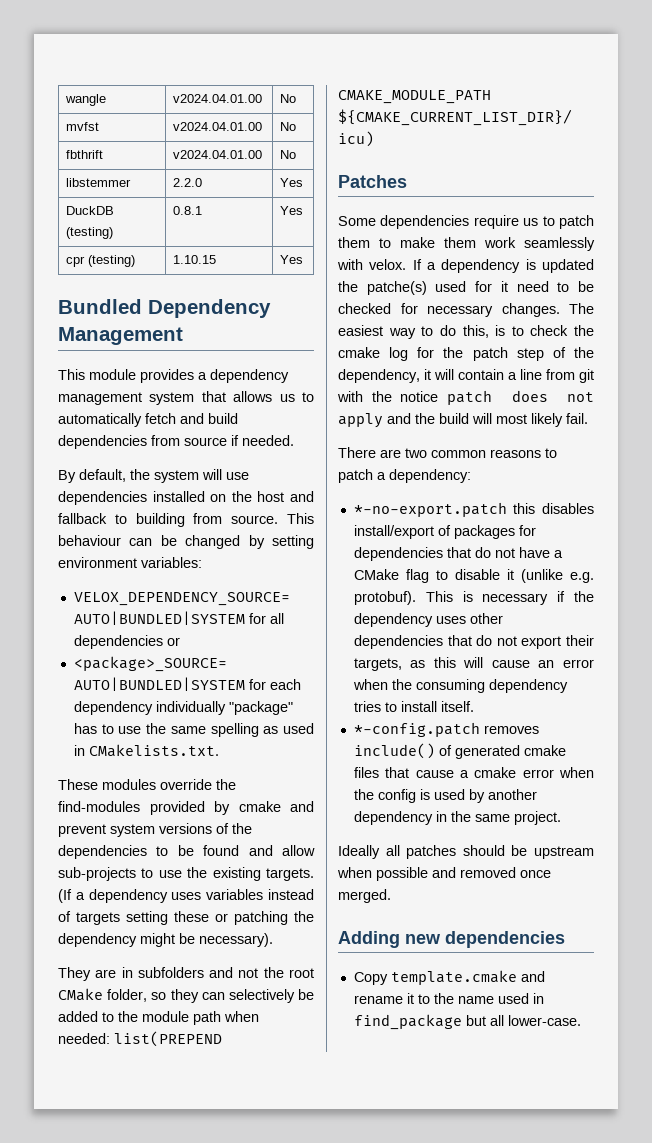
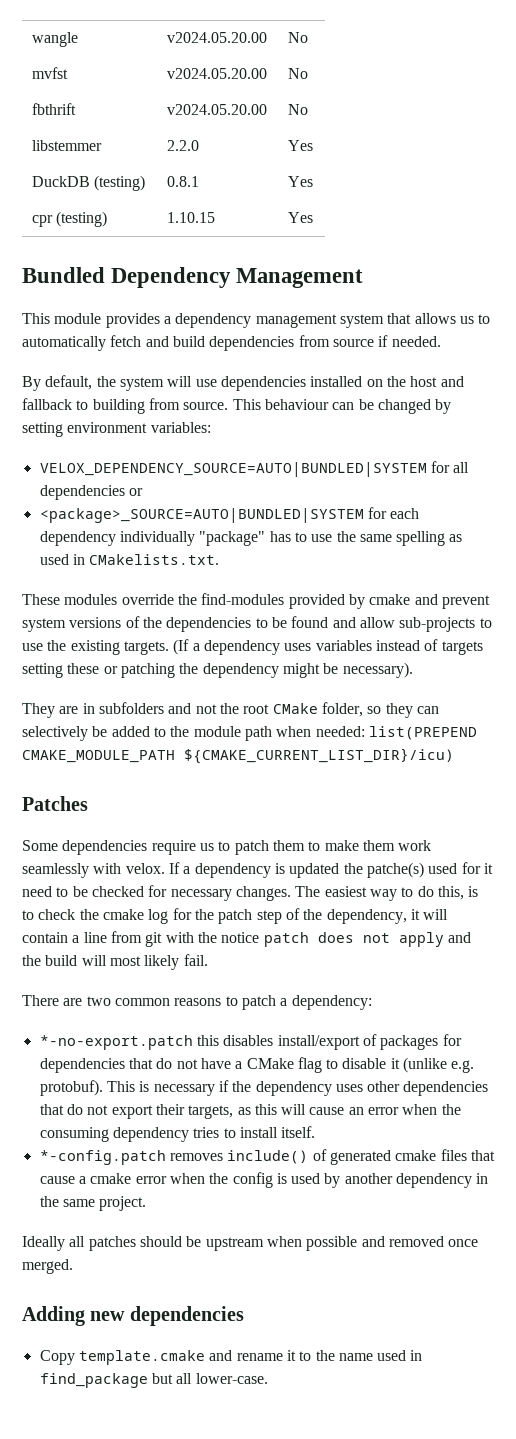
[173,94,263,103] v2024.04.01.00 -> [167,32,268,43] v2024.05.20.00
[173,122,263,131] v2024.04.01.00 -> [167,68,268,79] v2024.05.20.00
[173,150,263,159] v2024.04.01.00 -> [167,104,268,115] v2024.05.20.00

